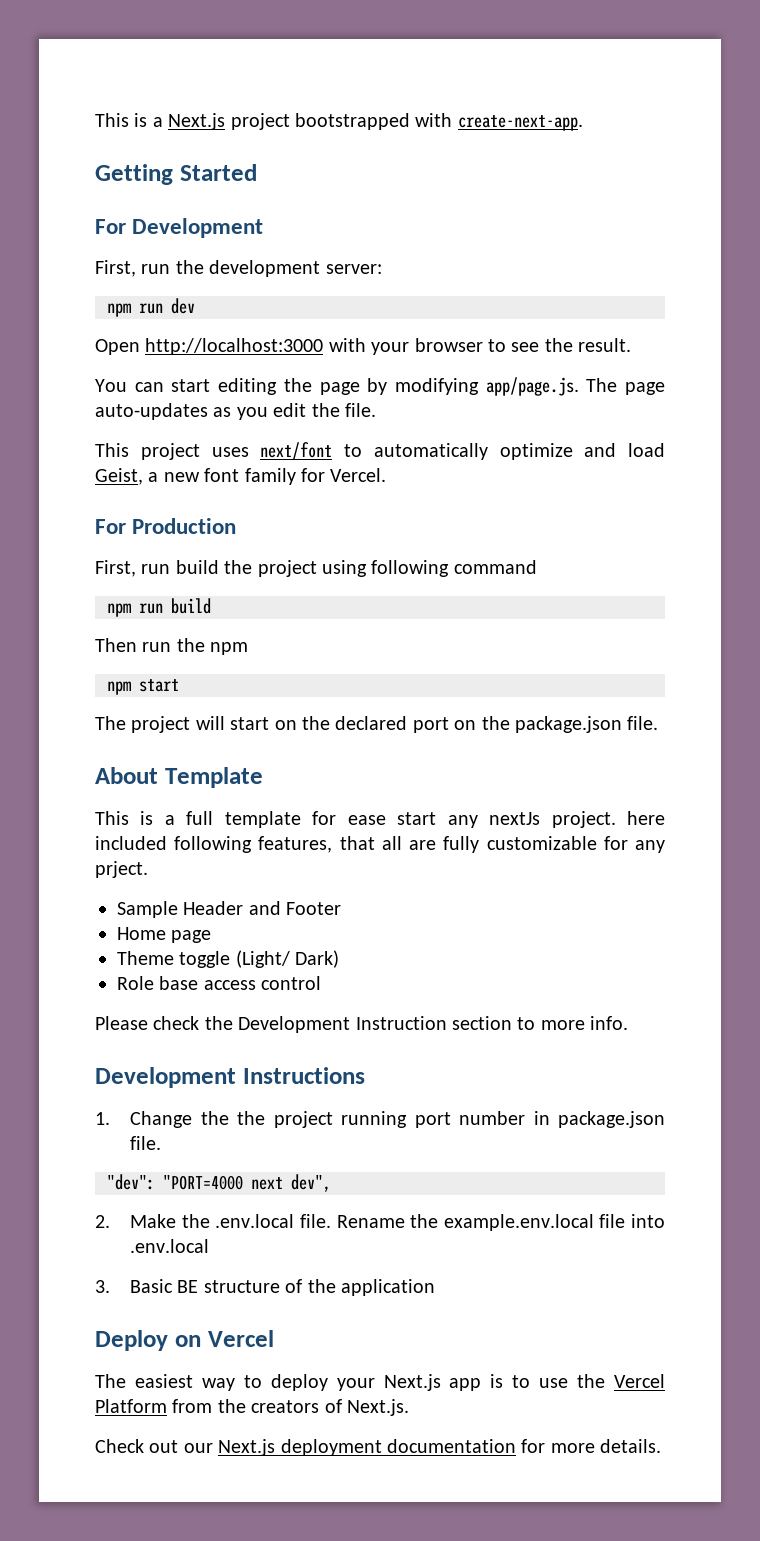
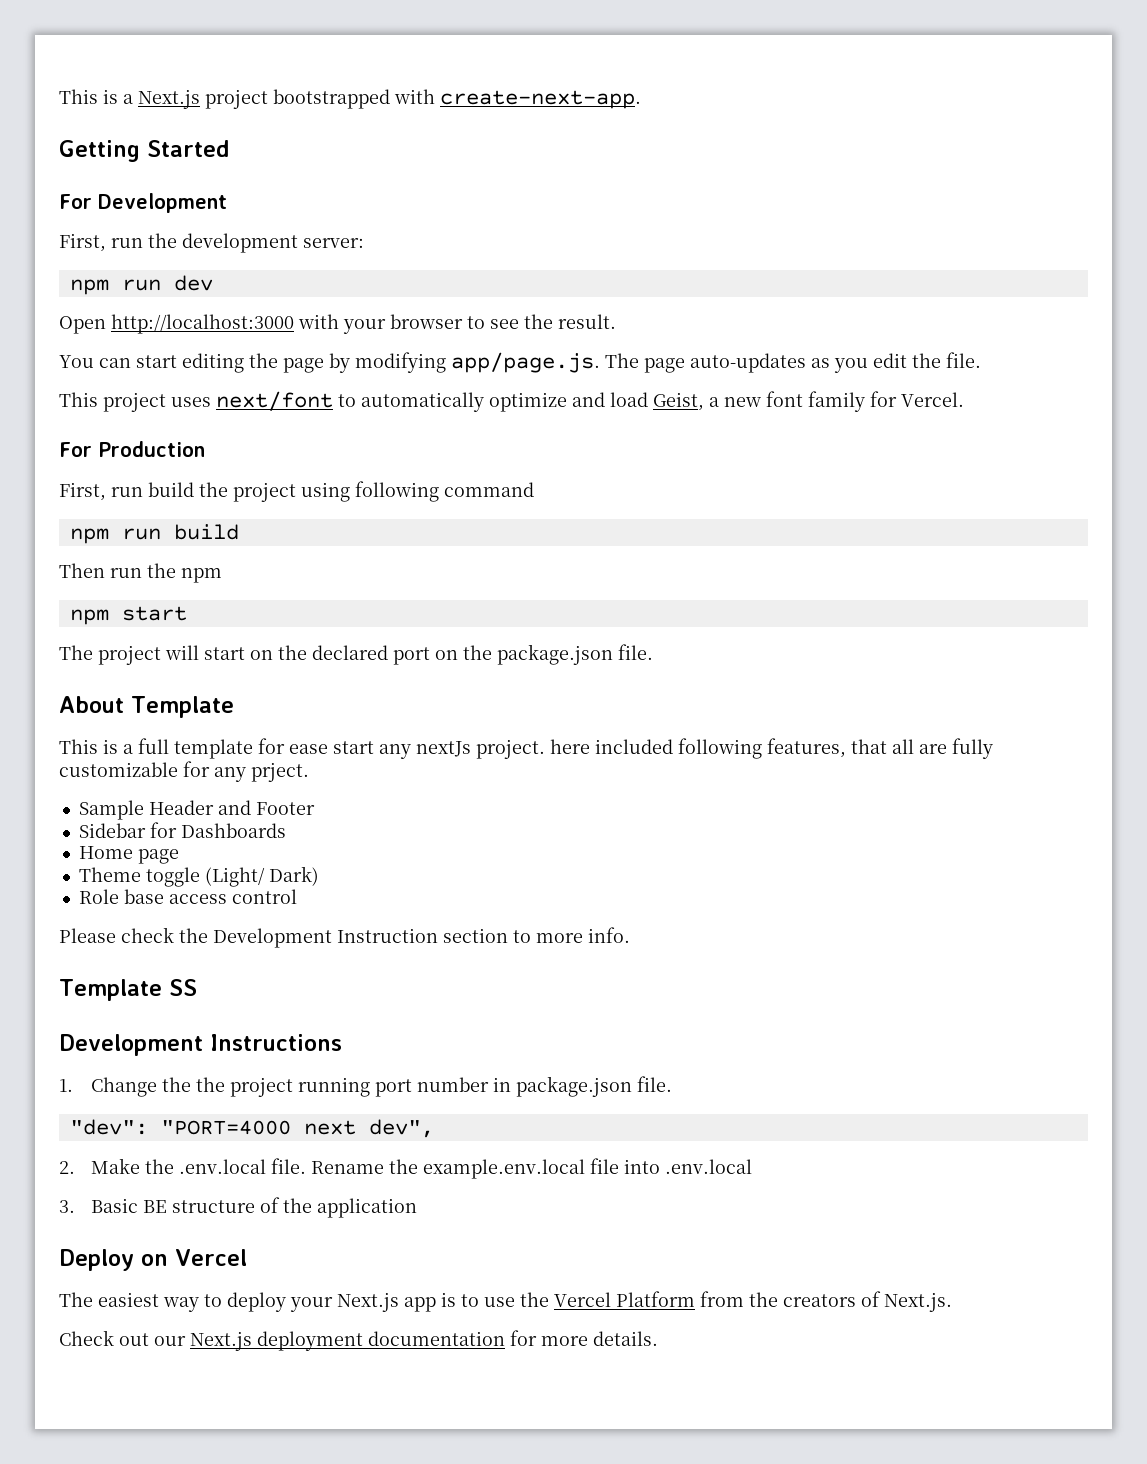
(342, 908) none -> [78,822,286,838] // Sidebar for Dashboards
(629, 1023) none -> [59,979,197,1001] // Template SS

